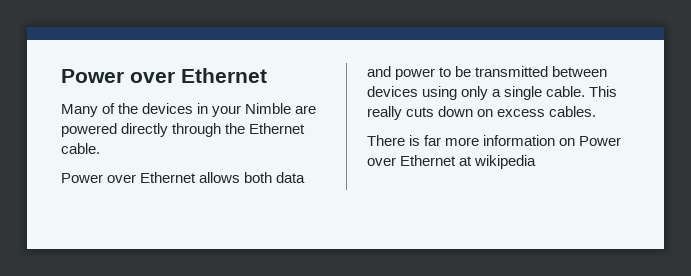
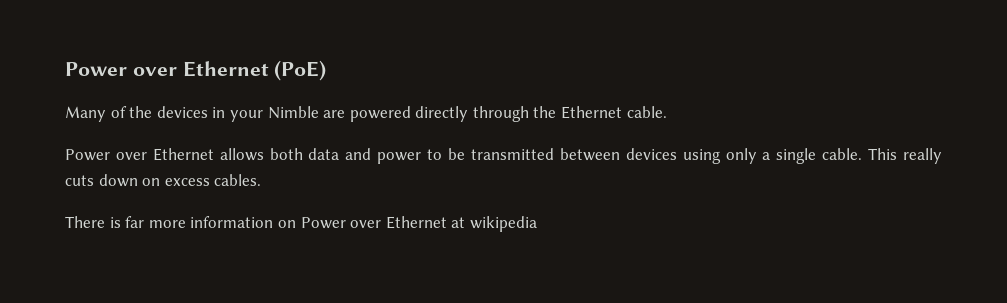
[61,68,267,83] Power over Ethernet -> [65,60,327,81] Power over Ethernet (PoE)

